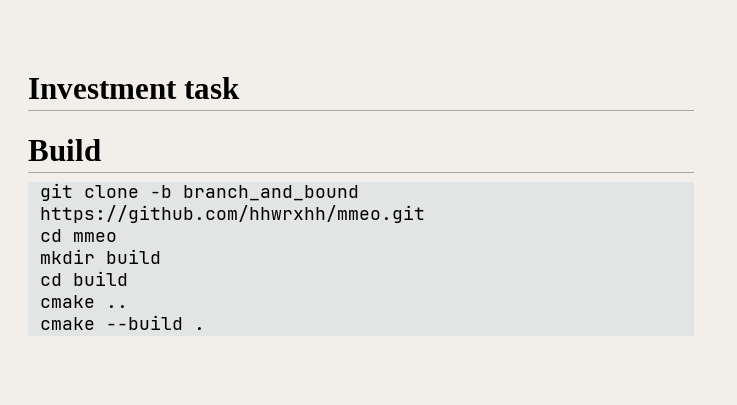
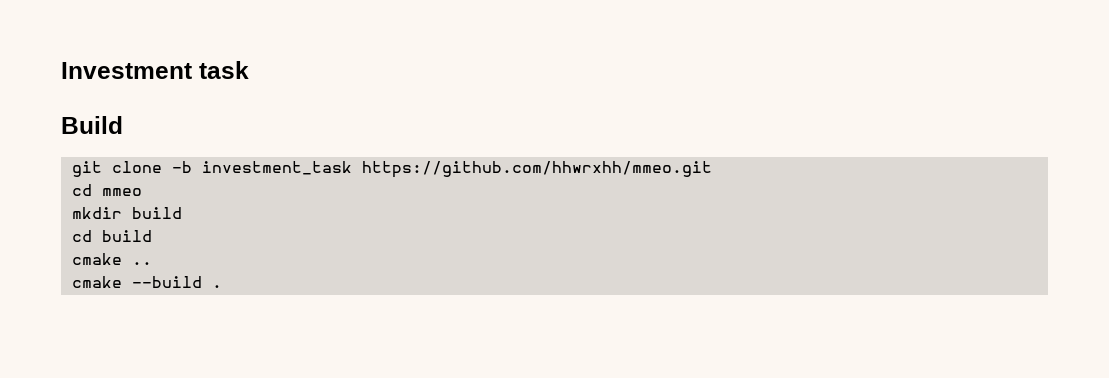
[183,185,359,201] branch_and_bound -> [201,161,352,175] investment_task

